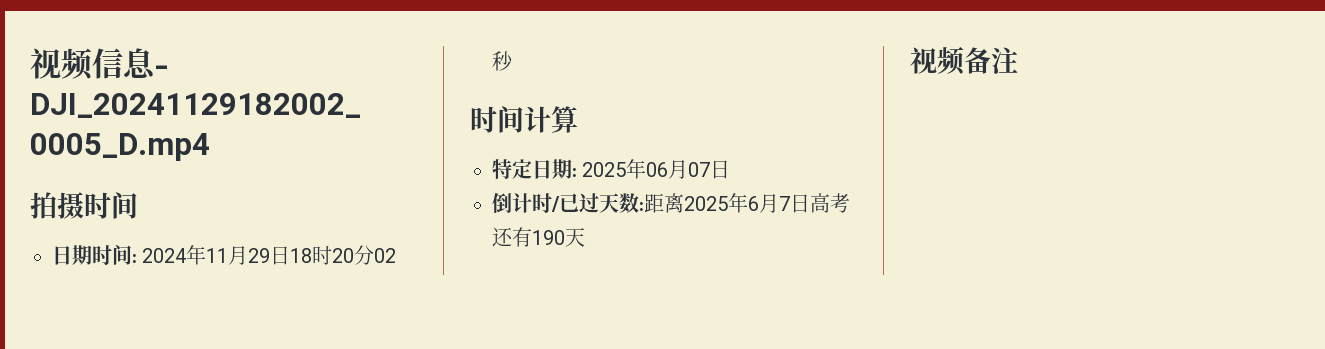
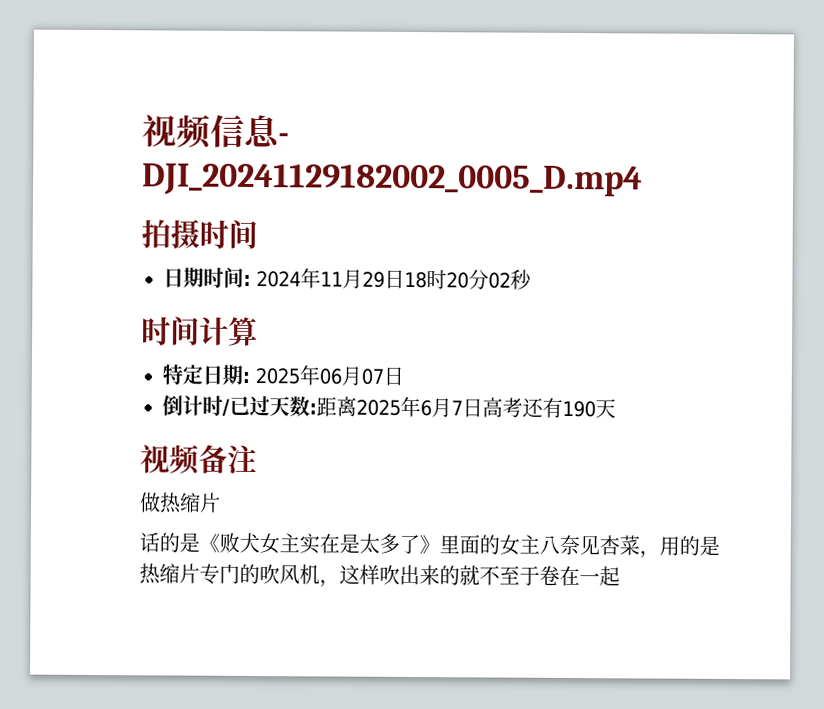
(1018, 60) none -> [140,492,221,514] [139,532,720,559] [139,563,620,588] // 做热缩片 // 话的是《败犬女主实在是太多了》里面的女主八奈见杏菜，用的是热缩片专门的吹风机，这样吹出来的就不至于卷在一起

